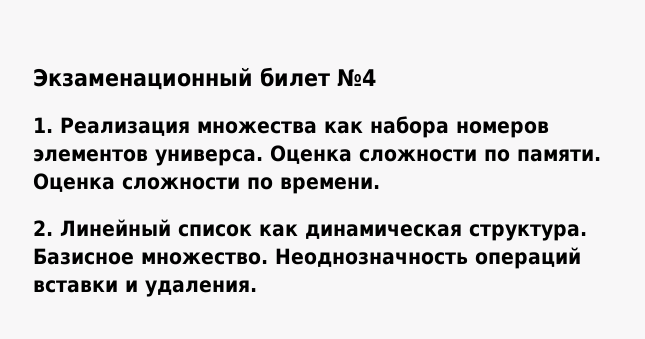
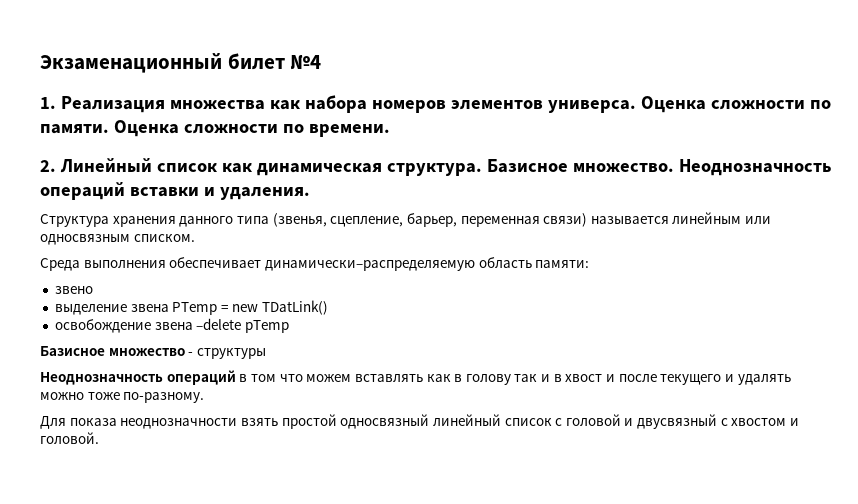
(257, 288) none -> [40,212,772,227] [40,234,195,245] [40,257,590,271] [54,286,93,294] [54,300,329,315] [54,318,289,333] [40,346,266,359] [40,370,791,385] [40,392,205,403] [40,414,800,429] [40,432,99,444] // Структура хранения данного типа (звенья, сцепление, барьер, переменная связи) называется линейным или односвязным списком. // Среда выполнения обеспечивает динамически–распределяемую область памяти: // звено // выделение звена PTemp = new TDatLink() // освобождение звена –delete pTemp // Базисное множество - структуры // Неоднозначность операций в том что можем вставлять как в голову так и в хвост и после текущего и удалять можно тоже по-разному. // Для показа неоднозначности взять простой односвязный линейный список с головой и двусвязный с хвостом и головой.

